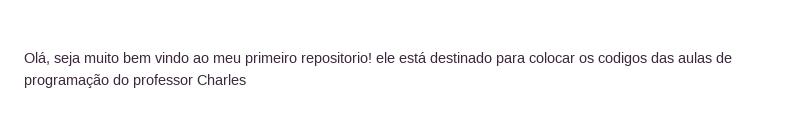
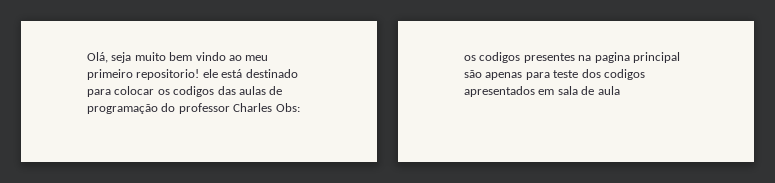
(246, 79) none -> [275,103,300,112] [464,52,680,63] [464,69,645,80] [464,86,620,97] Obs: os codigos presentes na pagina principal são apenas para teste dos codigos apresentados em sala de aula

